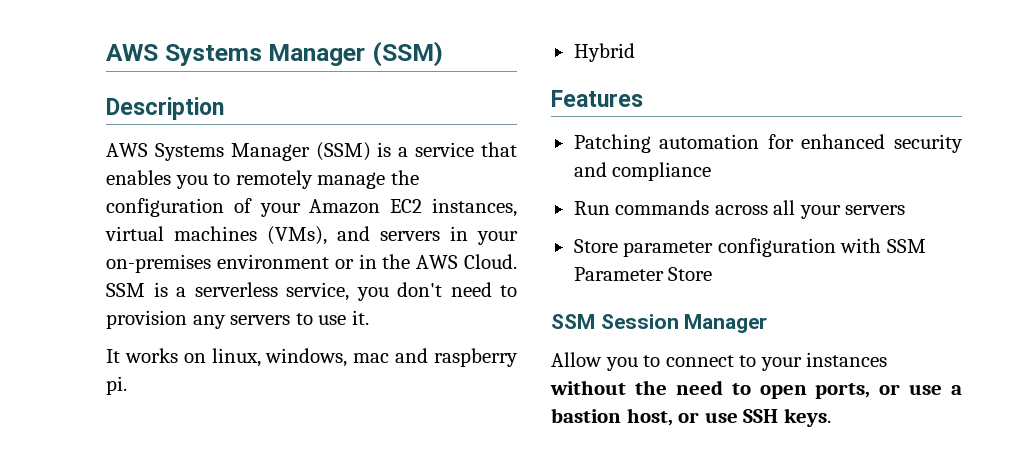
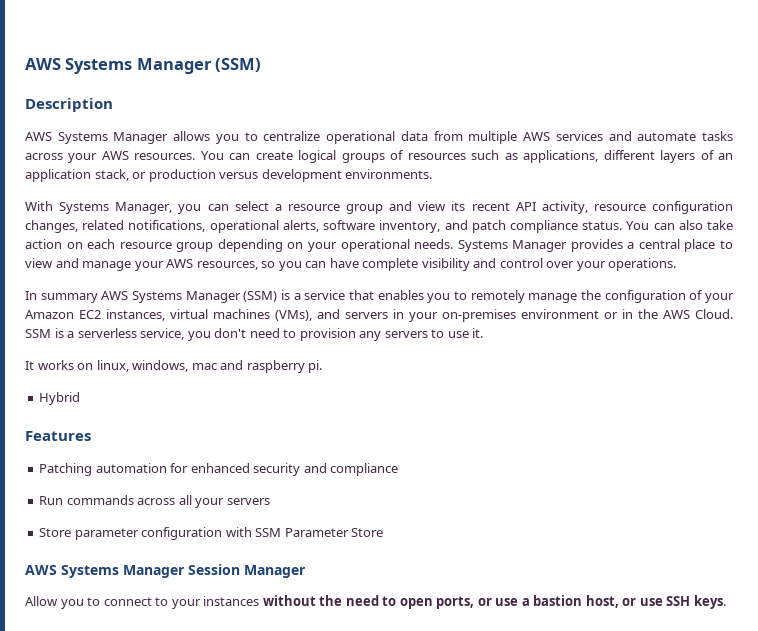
(310, 152) none -> [173,131,734,144] [25,150,734,163] [25,169,433,182] [25,201,733,214] [25,220,733,233] [25,239,733,252] [25,258,677,271] [25,291,241,303] allows you to centralize operational data from multiple AWS services and automate tasks across your AWS resources. You can create logical groups of resources such as applications, different layers of an application stack, or production versus development environments. // With Systems Manager, you can select a resource group and view its recent API activity, resource configuration changes, related notifications, operational alerts, software inventory, and patch compliance status. You can also take action on each resource group depending on your operational needs. Systems Manager provides a central place to view and manage your AWS resources, so you can have complete visibility and control over your operations. // In summary AWS Systems Manager
[551,314,595,329] SSM -> [25,565,185,578] AWS Systems Manager

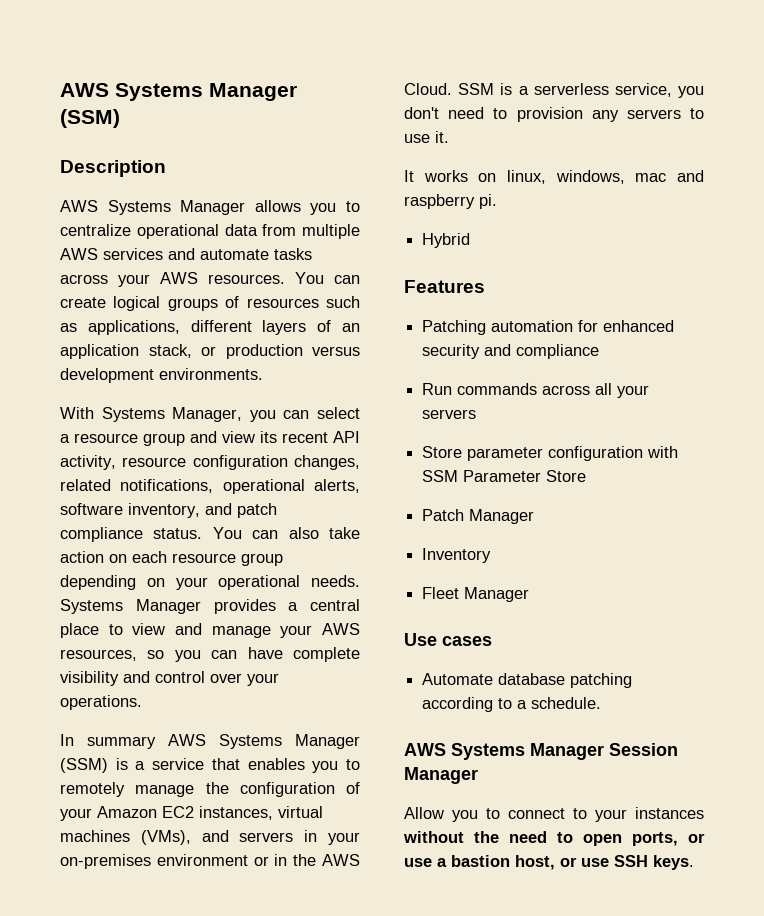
(384, 532) none -> [422,509,535,524] [422,548,492,563] [422,587,530,602] [404,633,492,646] [422,673,633,688] [422,697,602,712] // Patch Manager // Inventory // Fleet Manager // Use cases // Automate database patching according to a schedule.

